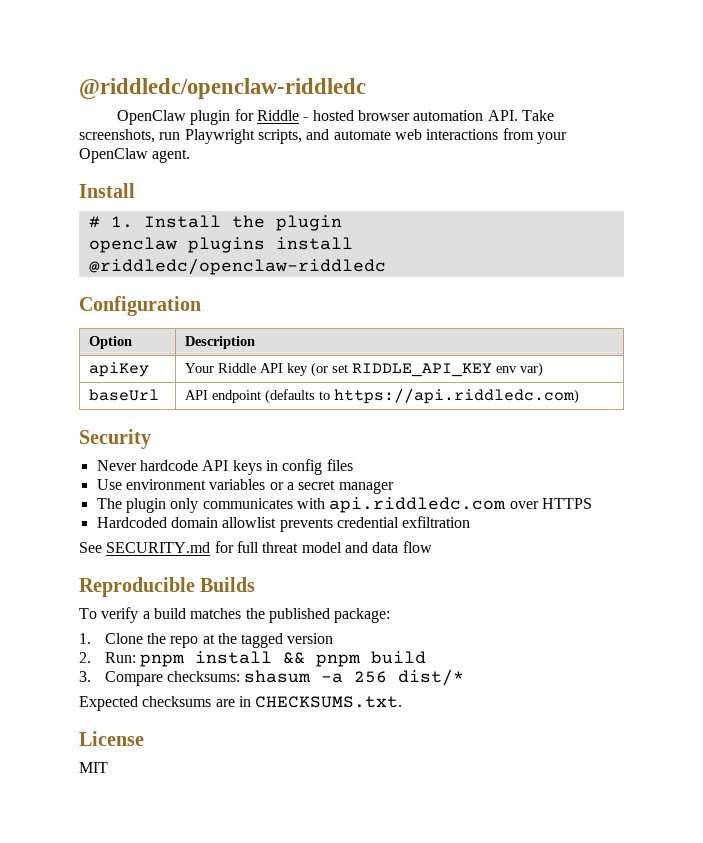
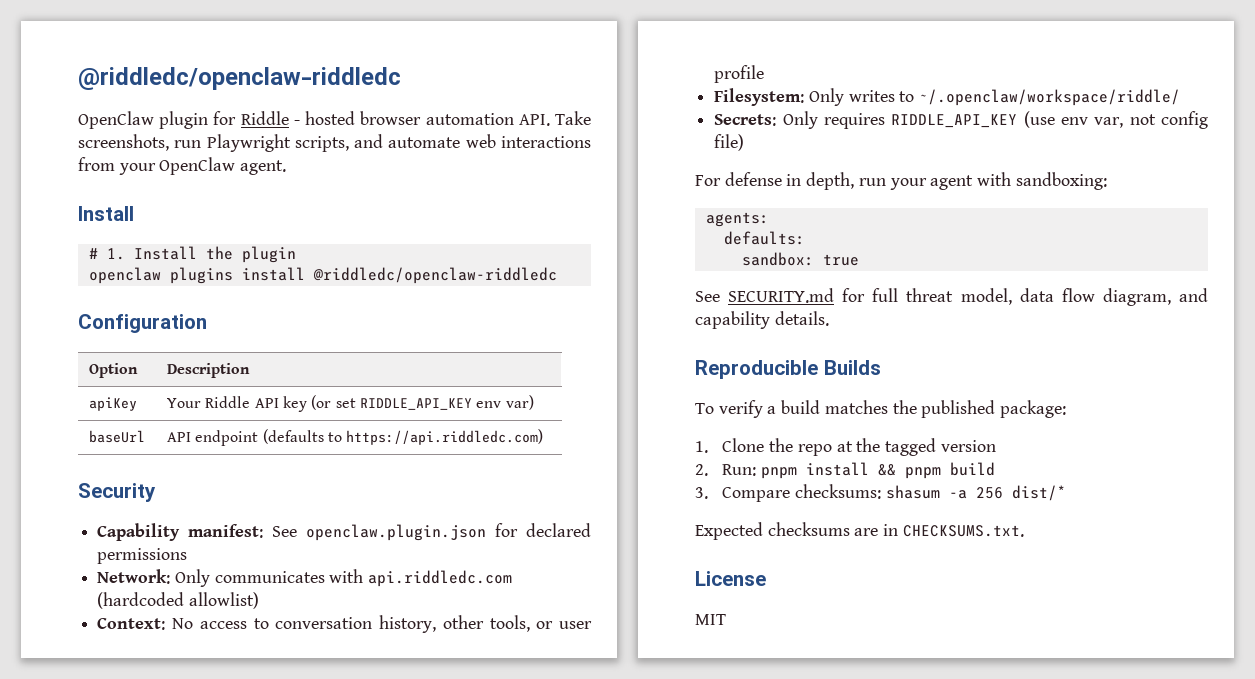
[96,459,353,475] [96,479,394,494] [96,497,592,513] [96,516,471,532] Never hardcode API keys in config files // Use environment variables or a secret manager // The plugin only communicates with api.riddledc.com over HTTPS // Hardcoded domain allowlist prevents credential exfiltration -> [97,523,591,541] [97,548,188,564] [97,569,513,587] [97,592,259,609] [97,615,592,633] [714,65,765,83] [714,88,1181,106] [714,111,1208,129] [714,134,745,151] [695,172,1107,190] [705,212,769,227] [723,231,805,245] [741,252,859,266] Capability manifest: See openclaw.plugin.json for declared permissions // Network: Only communicates with api.riddledc.com (hardcoded allowlist) // Context: No access to conversation history, other tools, or user profile // Filesystem: Only writes to ~/.openclaw/workspace/riddle/ // Secrets: Only requires RIDDLE_API_KEY (use env var, not config file) // For defense in depth, run your agent with sandboxing: // agents: // defaults: // sandbox: true
[301,542,368,553] model and -> [960,288,1012,305] model,
(432, 547) none -> [1102,288,1208,306] [695,311,829,329] diagram, and capability details.

